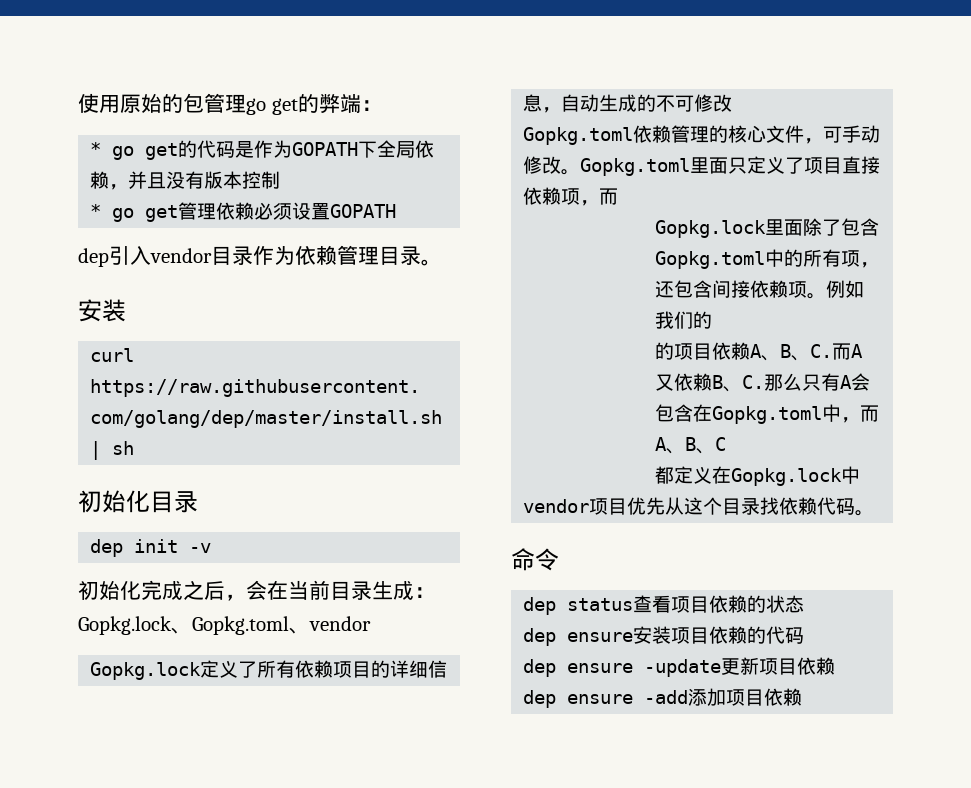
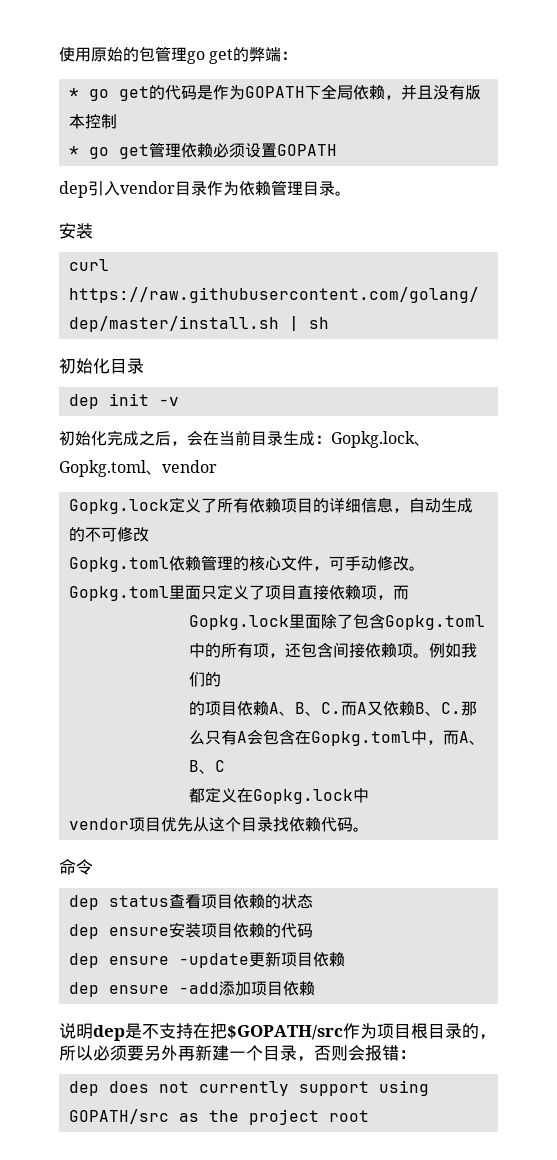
(803, 697) none -> [59,1023,496,1041] [59,1045,416,1062] [68,1080,429,1096] [68,1109,369,1125] // 说明dep是不支持在把$GOPATH/src作为项目根目录的，所以必须要另外再新建一个目录，否则会报错： // dep does not currently support using GOPATH/src as the project root

